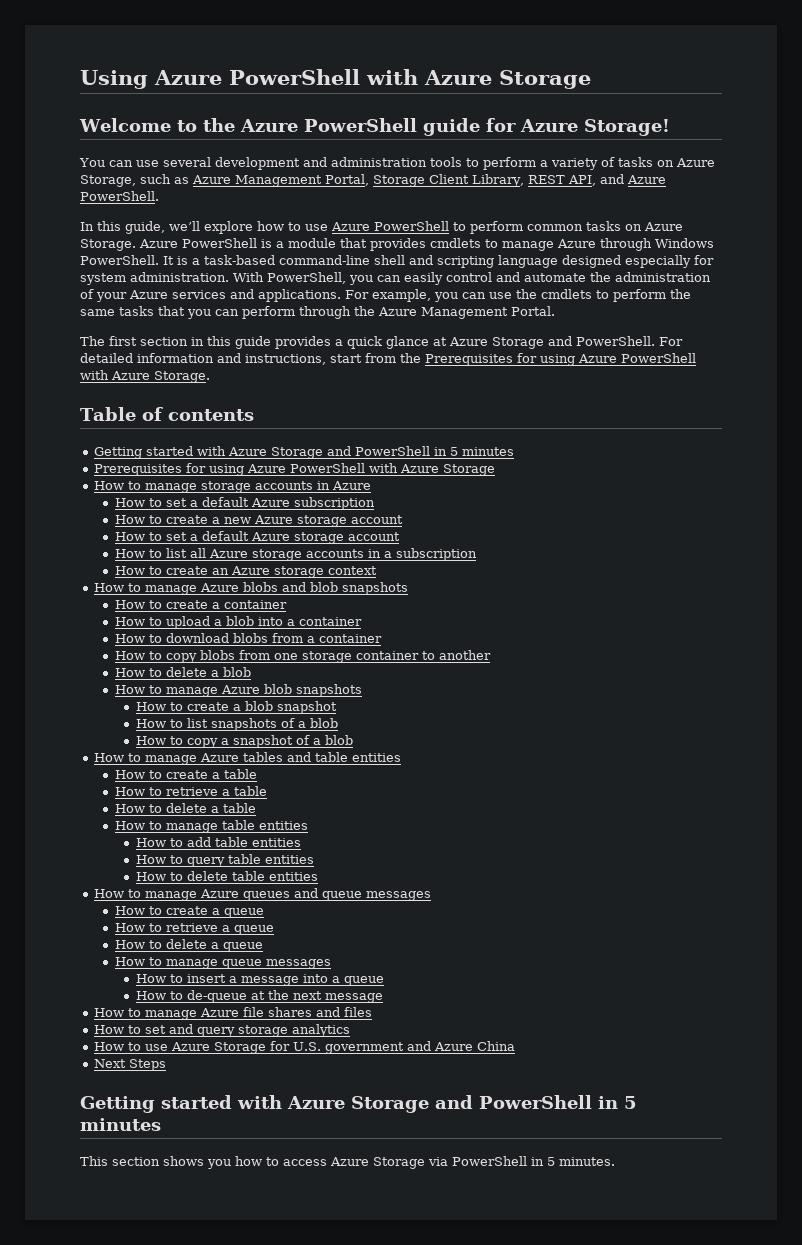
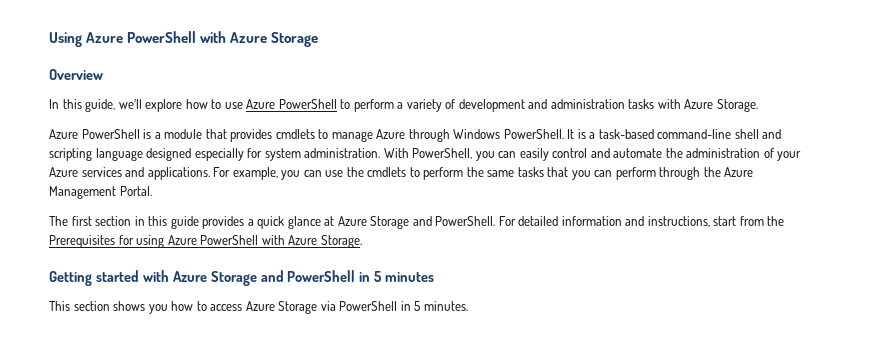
[79,118,670,136] [79,157,715,170] [80,174,666,187] [80,191,159,201] Welcome to the Azure PowerShell guide for Azure Storage! // You can use several development and administration tools to perform a variety of tasks on Azure Storage, such as Azure Management Portal, Storage Client Library, REST API, and Azure PowerShell. -> [49,69,103,80] Overview
[527,221,683,231] [80,239,136,251] common tasks on Azure Storage. -> [397,99,758,112] a variety of development and administration tasks with Azure Storage. //
[80,407,254,421] [94,446,515,459] [94,463,496,476] [94,481,372,493] [115,497,376,510] [115,515,404,527] [115,531,401,544] [115,548,478,561] [115,566,378,578] [94,582,409,595] [115,600,288,609] [115,616,363,629] [115,633,383,643] [115,650,492,663] [115,667,252,677] [115,684,363,697] [135,701,337,714] [135,718,338,731] [135,735,353,748] [94,752,402,765] [115,769,258,779] [115,786,268,796] [115,803,257,813] [115,820,309,833] [135,837,301,847] [135,854,314,867] [135,871,318,881] [94,888,432,901] [115,906,265,918] [115,923,275,935] [115,939,264,952] [115,957,332,969] [135,974,384,986] [135,990,383,1003] [94,1007,373,1020] [94,1024,351,1037] [94,1041,516,1054] [94,1059,167,1071] // Table of contents // Getting started with Azure Storage and PowerShell in 5 minutes // Prerequisites for using Azure PowerShell with Azure Storage // How to manage storage accounts in Azure // How to set a default Azure subscription // How to create a new Azure storage account // How to set a default Azure storage account // How to list all Azure storage accounts in a subscription // How to create an Azure storage context // How to manage Azure blobs and blob snapshots // How to create a container // How to upload a blob into a container // How to download blobs from a container // How to copy blobs from one storage container to another // How to delete a blob // How to manage Azure blob snapshots // How to create a blob snapshot // How to list snapshots of a blob // How to copy a snapshot of a blob // How to manage Azure tables and table entities // How to create a table // How to retrieve a table // How to delete a table // How to manage table entities // How to add table entities // How to query table entities // How to delete table entities // How to manage Azure queues and queue messages // How to create a queue // How to retrieve a queue // How to delete a queue // How to manage queue messages // How to insert a message into a queue // How to de-queue at the next message // How to manage Azure file shares and files // How to set and query storage analytics // How to use Azure Storage for U.S. government and Azure China // Next Steps -> (362, 241) none

